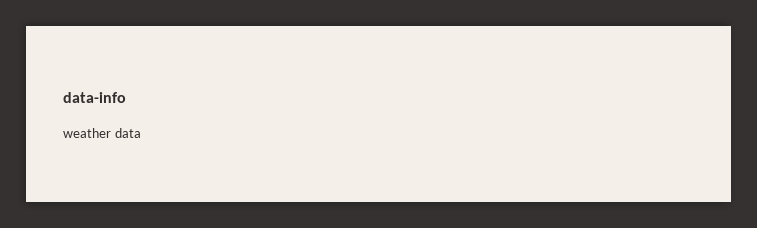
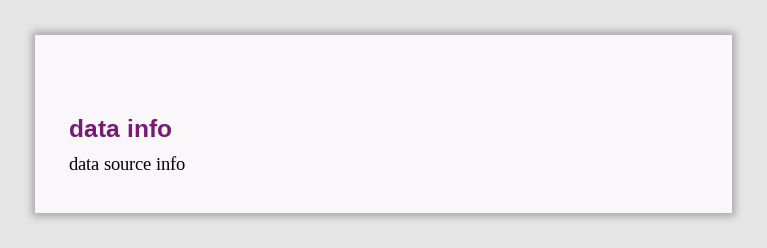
[63,92,126,103] [63,128,141,138] data-info // weather data -> [69,119,172,137] [69,156,185,170] data info // data source info

